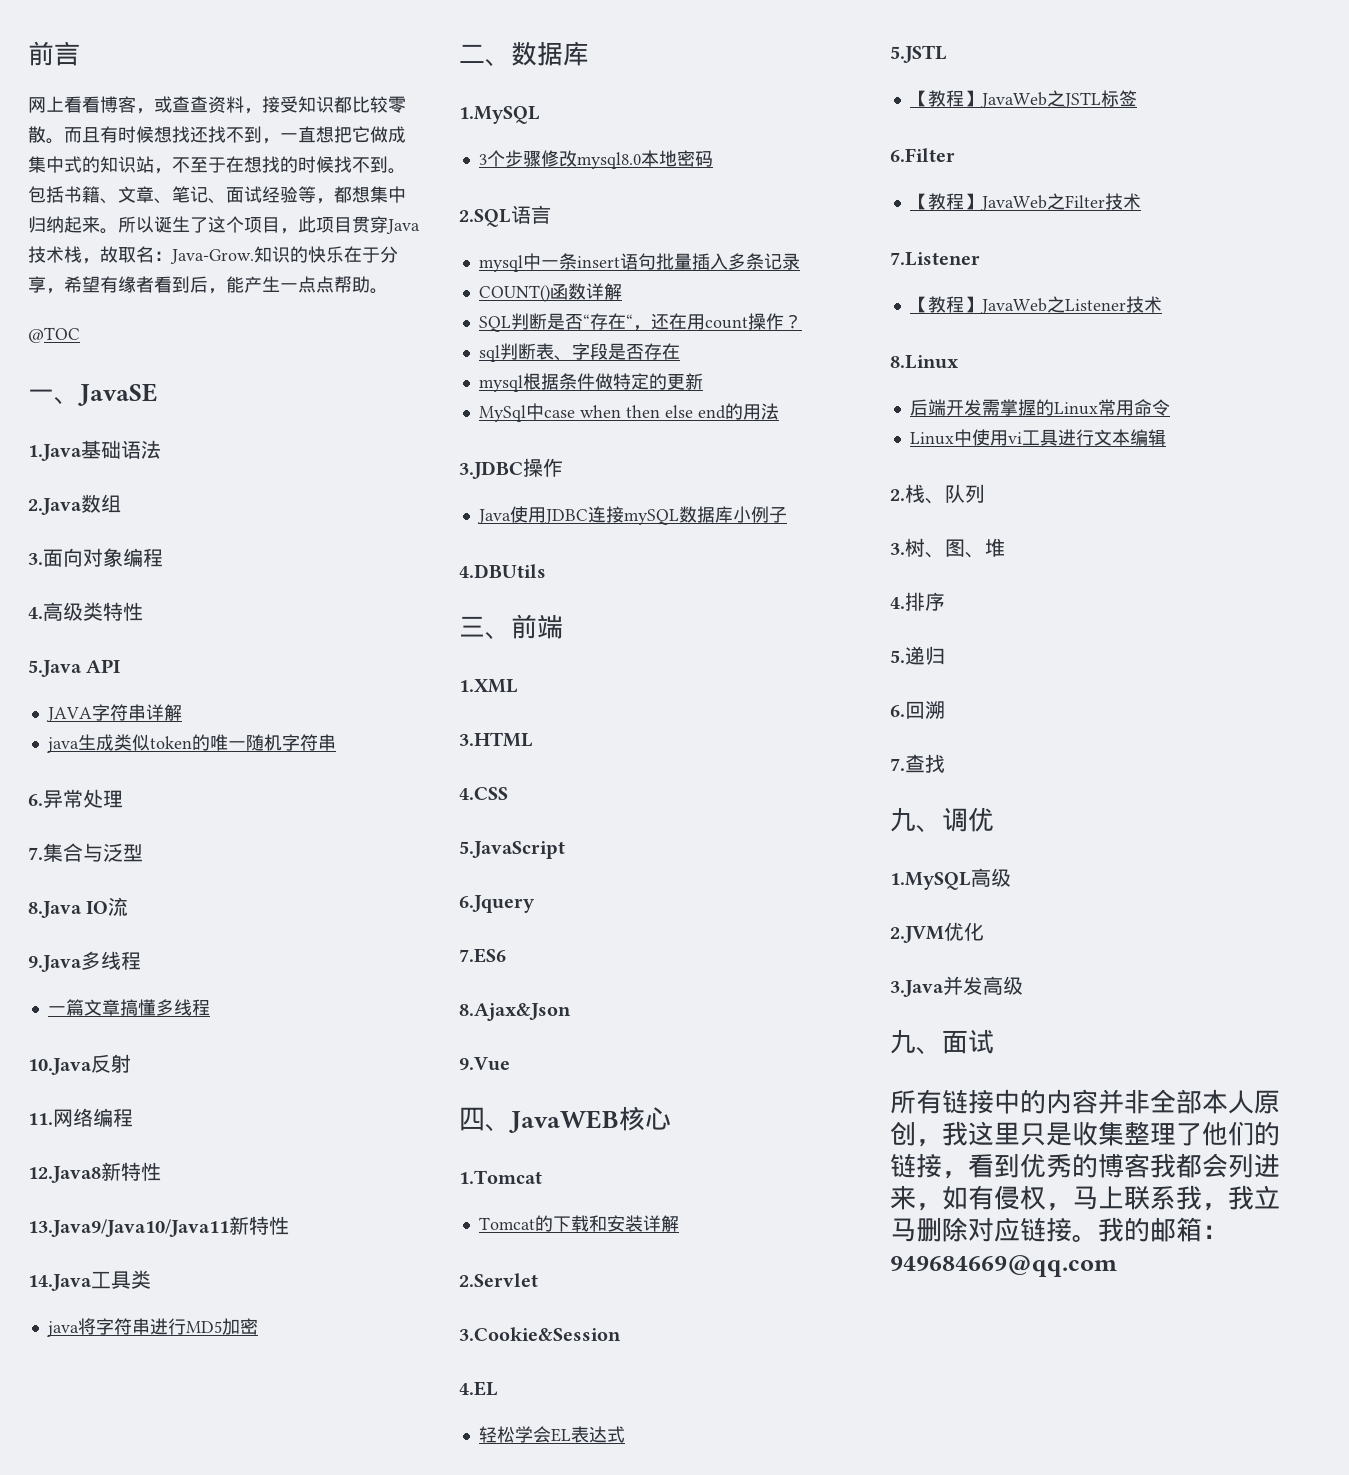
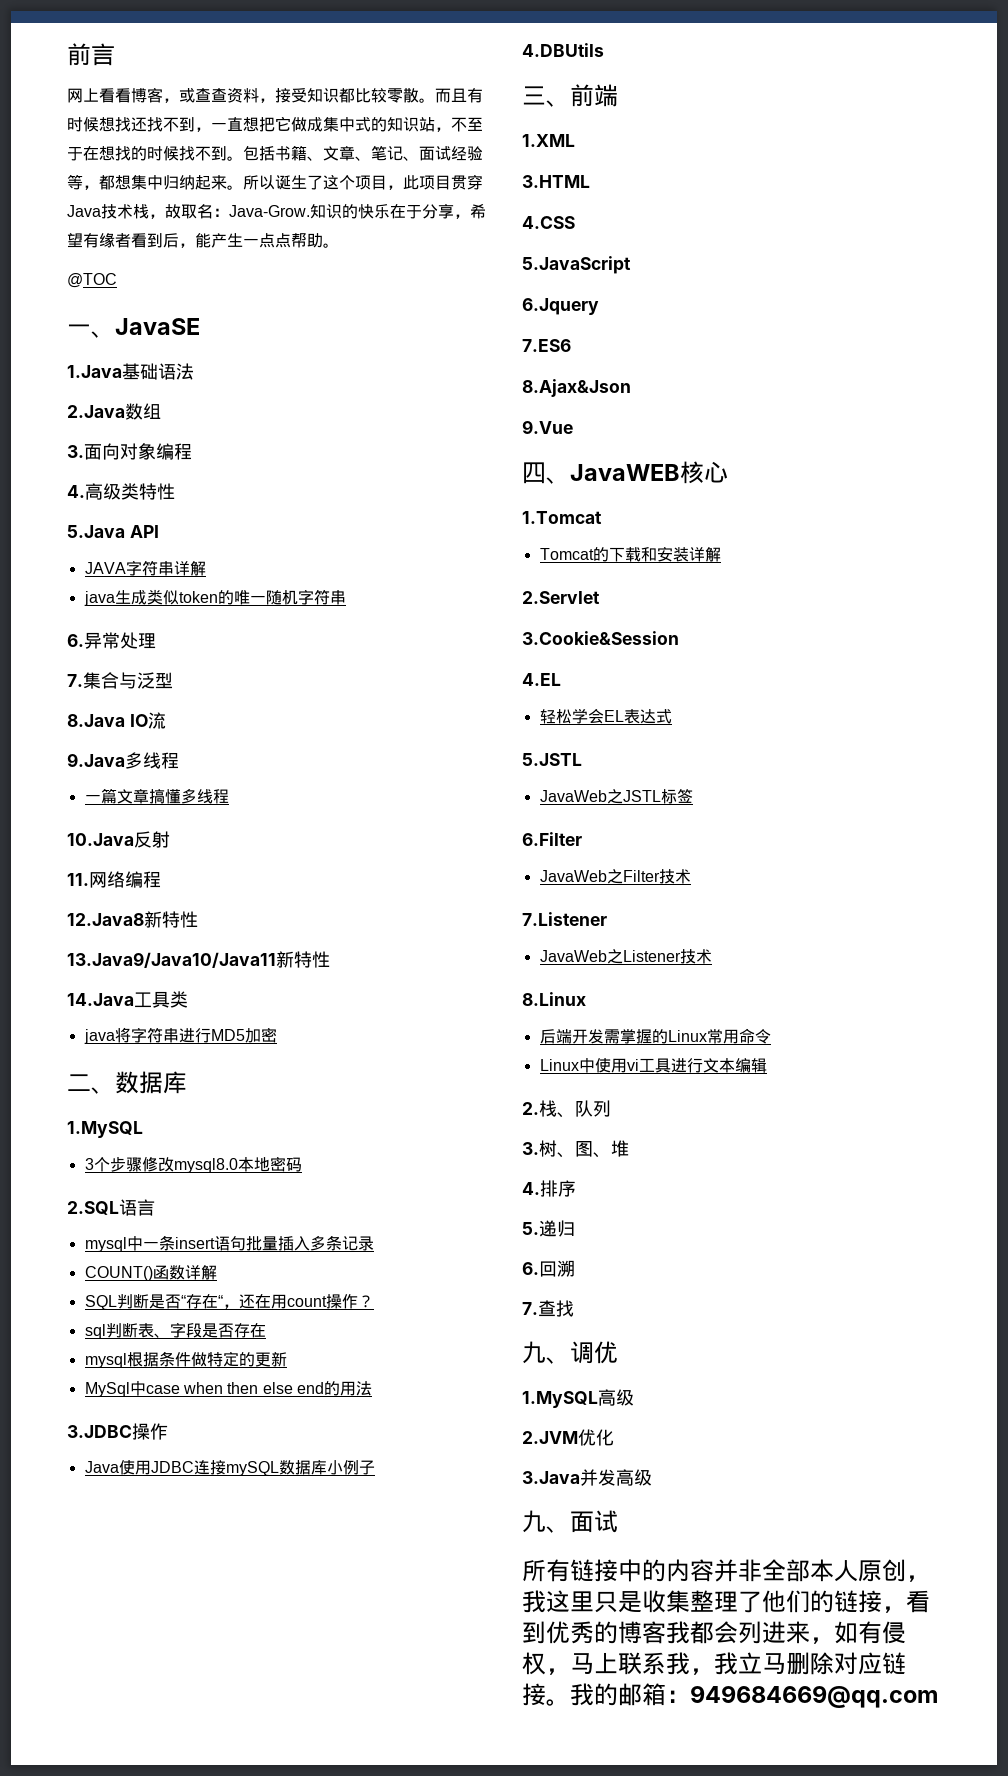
[909,90,982,107] 【教程】 -> (582, 759) none
[909,193,982,210] 【教程】 -> (582, 839) none
[909,296,982,313] 【教程】 -> (607, 919) none

